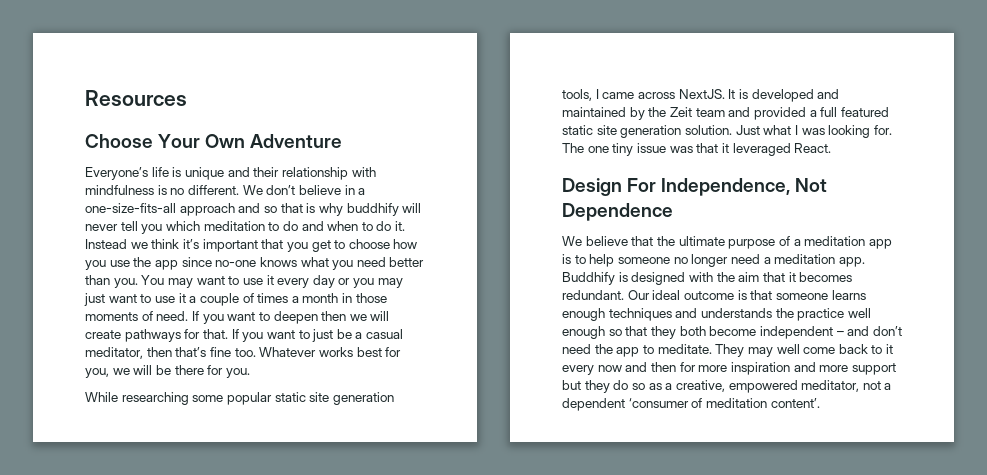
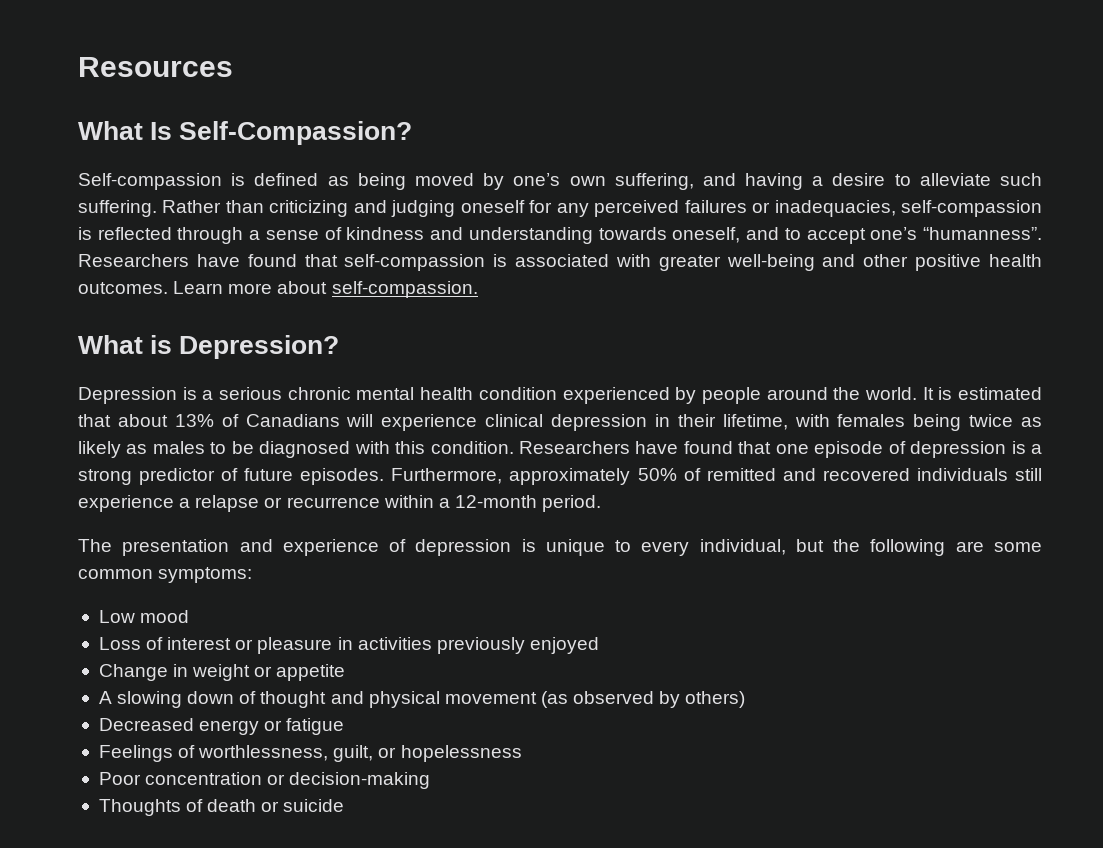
[85,134,343,148] [85,167,376,180] [85,185,366,195] [85,203,422,216] [85,221,406,234] [85,239,418,252] [85,257,425,270] [85,275,403,288] [84,293,387,306] [85,311,390,324] [85,329,404,342] [85,347,402,359] [85,365,250,378] [85,392,394,405] [562,89,840,102] [562,107,889,120] [562,125,892,138] [562,143,832,156] [562,178,828,196] [562,203,673,221] [562,236,892,249] [562,254,865,267] [562,272,853,285] [562,290,866,300] [562,308,871,321] [562,326,902,339] [562,344,894,357] [562,362,896,375] [562,380,892,393] [562,398,820,411] Choose Your Own Adventure // Everyone’s life is unique and their relationship with mindfulness is no different. We don’t believe in a one-size-fits-all approach and so that is why buddhify will never tell you which meditation to do and when to do it. Instead we think it’s important that you get to choose how you use the app since no-one knows what you need better than you. You may want to use it every day or you may just want to use it a couple of times a month in those moments of need. If you want to deepen then we will create pathways for that. If you want to just be a casual meditator, then that’s fine too. Whatever works best for you, we will be there for you. // While researching some popular static site generation tools, I came across NextJS. It is developed and maintained by the Zeit team and provided a full featured static site generation solution. Just what I was looking for. The one tiny issue was that it leveraged React. // Design For Independence, Not Dependence // We believe that the ultimate purpose of a meditation app is to help someone no longer need a meditation app. Buddhify is designed with the aim that it becomes redundant. Our ideal outcome is that someone learns enough techniques and understands the practice well enough so that they both become independent – and don’t need the app to meditate. They may well come back to it every now and then for more inspiration and more support but they do so as a creative, empowered meditator, not a dependent ‘consumer of meditation content’. -> [78,121,413,145] [78,173,1042,190] [78,200,1042,217] [78,227,1042,244] [78,254,1042,271] [78,281,478,298] [78,335,340,359] [78,387,1042,404] [78,414,1042,431] [78,441,1043,458] [78,468,1043,485] [78,495,602,512] [78,539,1042,556] [78,567,253,583] [98,610,190,623] [98,637,599,654] [98,664,346,681] [98,691,746,708] [98,718,345,735] [98,745,522,762] [98,772,431,789] [98,799,345,816] What Is Self-Compassion? // Self-compassion is defined as being moved by one’s own suffering, and having a desire to alleviate such suffering. Rather than criticizing and judging oneself for any perceived failures or inadequacies, self-compassion is reflected through a sense of kindness and understanding towards oneself, and to accept one’s “humanness”. Researchers have found that self-compassion is associated with greater well-being and other positive health outcomes. Learn more about self-compassion. // What is Depression? // Depression is a serious chronic mental health condition experienced by people around the world. It is estimated that about 13% of Canadians will experience clinical depression in their lifetime, with females being twice as likely as males to be diagnosed with this condition. Researchers have found that one episode of depression is a strong predictor of future episodes. Furthermore, approximately 50% of remitted and recovered individuals still experience a relapse or recurrence within a 12-month period. // The presentation and experience of depression is unique to every individual, but the following are some common symptoms: // Low mood // Loss of interest or pleasure in activities previously enjoyed // Change in weight or appetite // A slowing down of thought and physical movement (as observed by others) // Decreased energy or fatigue // Feelings of worthlessness, guilt, or hopelessness // Poor concentration or decision-making // Thoughts of death or suicide

